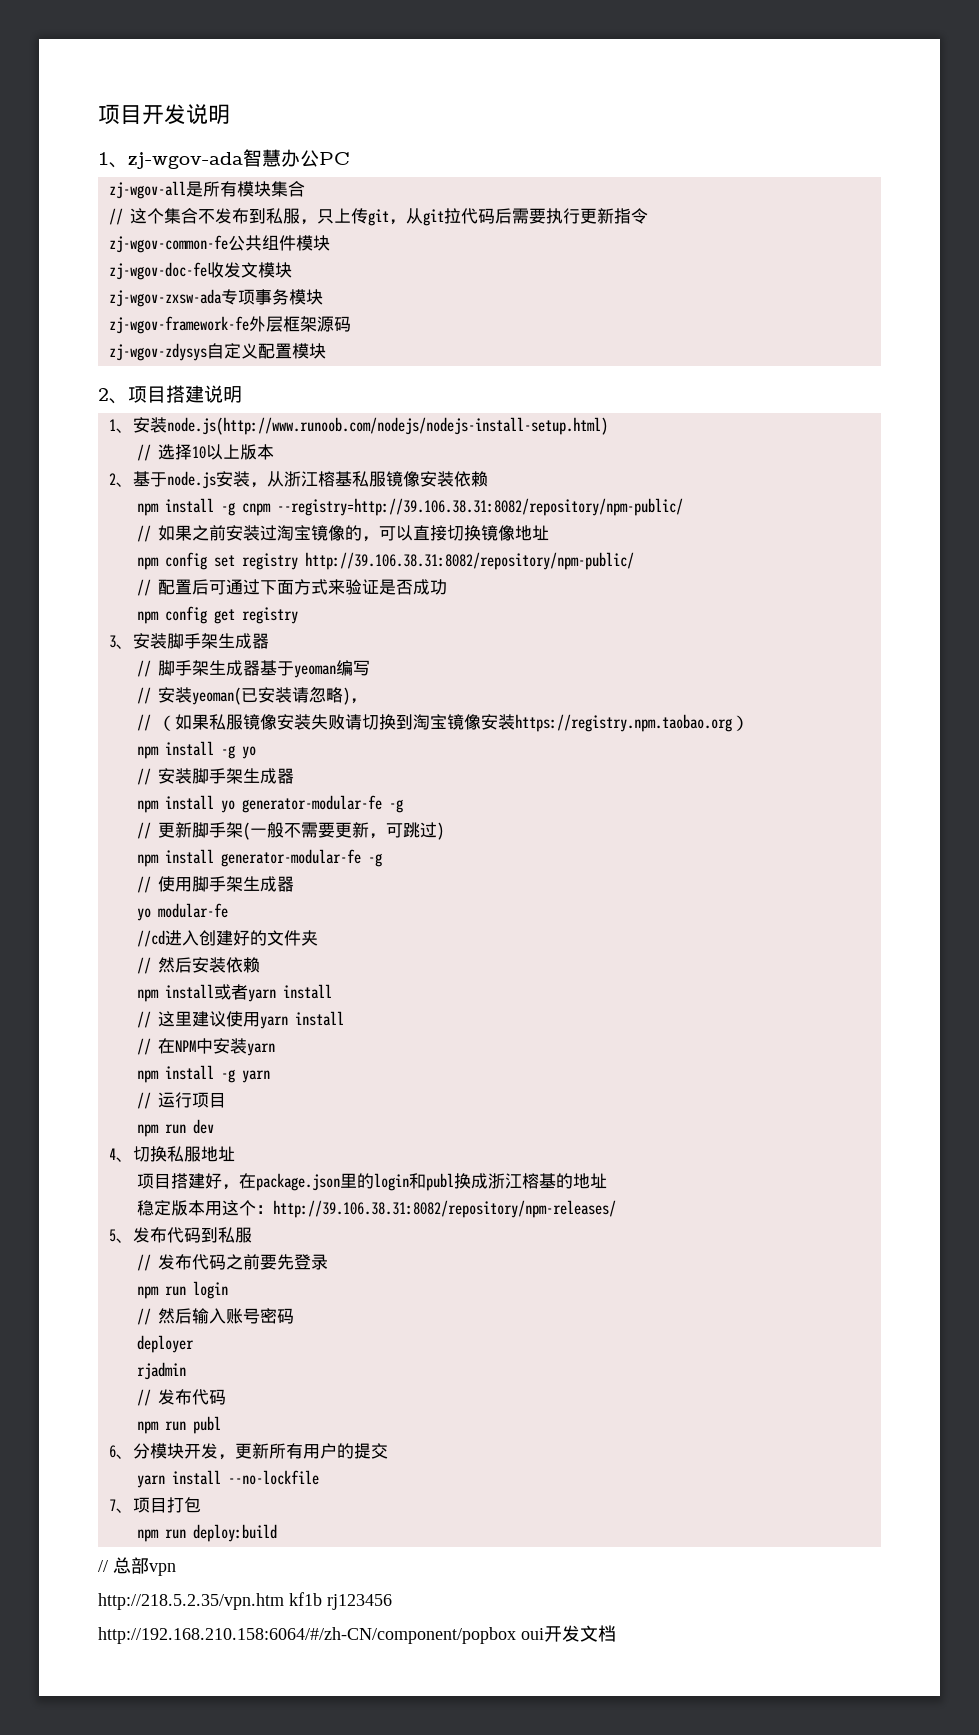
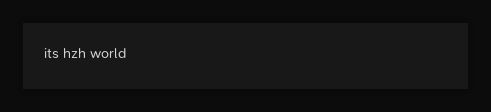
[98,104,230,125] [98,149,350,169] [108,181,305,199] [108,208,648,226] [108,235,330,253] [108,262,292,280] [108,289,323,307] [108,316,351,334] [108,343,326,361] [98,385,242,404] [108,417,608,435] [136,444,274,461] [108,471,488,489] [136,498,683,516] [136,525,549,542] [136,552,634,570] [136,579,447,596] [136,606,298,624] [108,633,269,649] [136,660,370,678] [136,686,367,705] [136,714,749,732] [136,741,256,759] [136,768,294,785] [136,795,403,813] [136,822,444,840] [136,849,382,867] [136,876,294,893] [136,903,228,921] [136,930,318,947] [136,957,260,974] [136,984,332,1002] [136,1011,344,1029] [136,1038,275,1056] [136,1065,270,1083] [136,1092,226,1109] [136,1119,214,1137] [108,1146,235,1162] [136,1173,607,1191] [136,1200,616,1218] [108,1227,252,1243] [136,1254,328,1271] [136,1281,228,1299] [136,1308,294,1325] [136,1335,194,1353] [136,1362,186,1380] [136,1389,226,1406] [136,1416,221,1434] [108,1443,388,1460] [136,1470,319,1488] [108,1497,201,1513] [136,1524,277,1542] [98,1557,176,1576] [98,1592,392,1610] [98,1625,616,1644] 项目开发说明 // 1、zj-wgov-ada智慧办公PC // zj-wgov-all是所有模块集合 // // 这个集合不发布到私服，只上传git，从git拉代码后需要执行更新指令 // zj-wgov-common-fe公共组件模块 // zj-wgov-doc-fe收发文模块 // zj-wgov-zxsw-ada专项事务模块 // zj-wgov-framework-fe外层框架源码 // zj-wgov-zdysys自定义配置模块 // 2、项目搭建说明 // 1、安装node.js(http://www.runoob.com/nodejs/nodejs-install-setup.html) // // 选择10以上版本 // 2、基于node.js安装，从浙江榕基私服镜像安装依赖 // npm install -g cnpm --registry=http://39.106.38.31:8082/repository/npm-public/ // // 如果之前安装过淘宝镜像的，可以直接切换镜像地址 // npm config set registry http://39.106.38.31:8082/repository/npm-public/ // // 配置后可通过下面方式来验证是否成功 // npm config get registry // 3、安装脚手架生成器 // // 脚手架生成器基于yeoman编写 // // 安装yeoman(已安装请忽略)， // // （如果私服镜像安装失败请切换到淘宝镜像安装https://registry.npm.taobao.org） // npm install -g yo // // 安装脚手架生成器 // npm install yo generator-modular-fe -g // // 更新脚手架(一般不需要更新，可跳过) // npm install generator-modular-fe -g // // 使用脚手架生成器 // yo modular-fe // //cd进入创建好的文件夹 // // 然后安装依赖 // npm install或者yarn install // // 这里建议使用yarn install // // 在NPM中安装yarn // npm install -g yarn // // 运行项目 // npm run dev // 4、切换私服地址 // 项目搭建好，在package.json里的login和publ换成浙江榕基的地址 // 稳定版本用这个：http://39.106.38.31:8082/repository/npm-releases/ // 5、发布代码到私服 // // 发布代码之前要先登录 // npm run login // // 然后输入账号密码 // deployer // rjadmin // // 发布代码 // npm run publ // 6、分模块开发，更新所有用户的提交 // yarn install --no-lockfile // 7、项目打包 // npm run deploy:build // // 总部vpn // http://218.5.2.35/vpn.htm kf1b rj123456 // http://192.168.210.158:6064/#/zh-CN/component/popbox oui开发文档 -> [44,48,126,59] its hzh world

